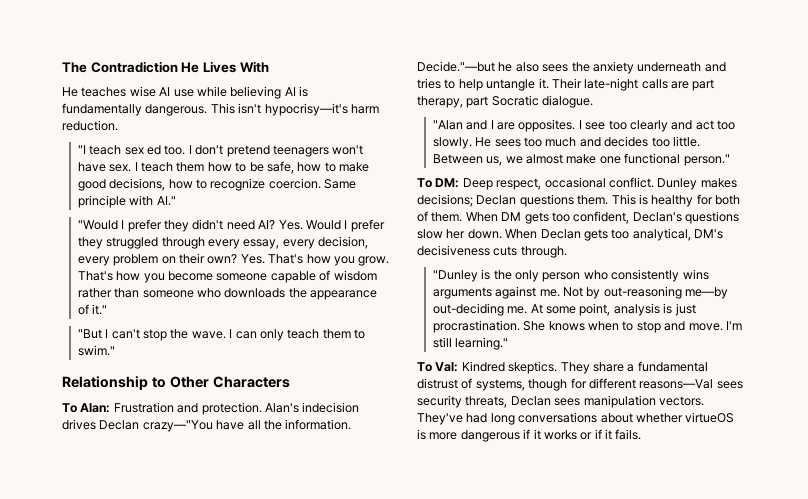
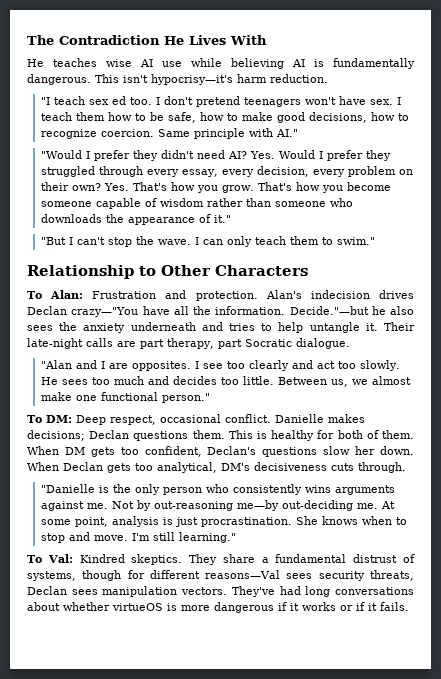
[657,178,698,190] Dunley -> [274,414,324,423] Danielle
[432,270,478,282] "Dunley -> [40,484,95,493] "Danielle

